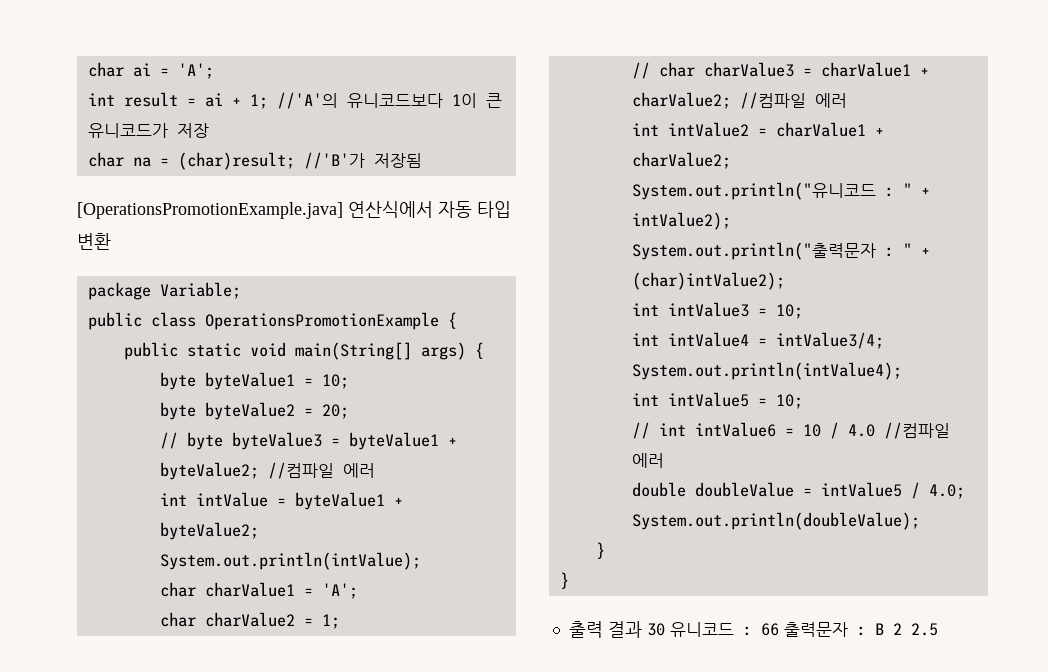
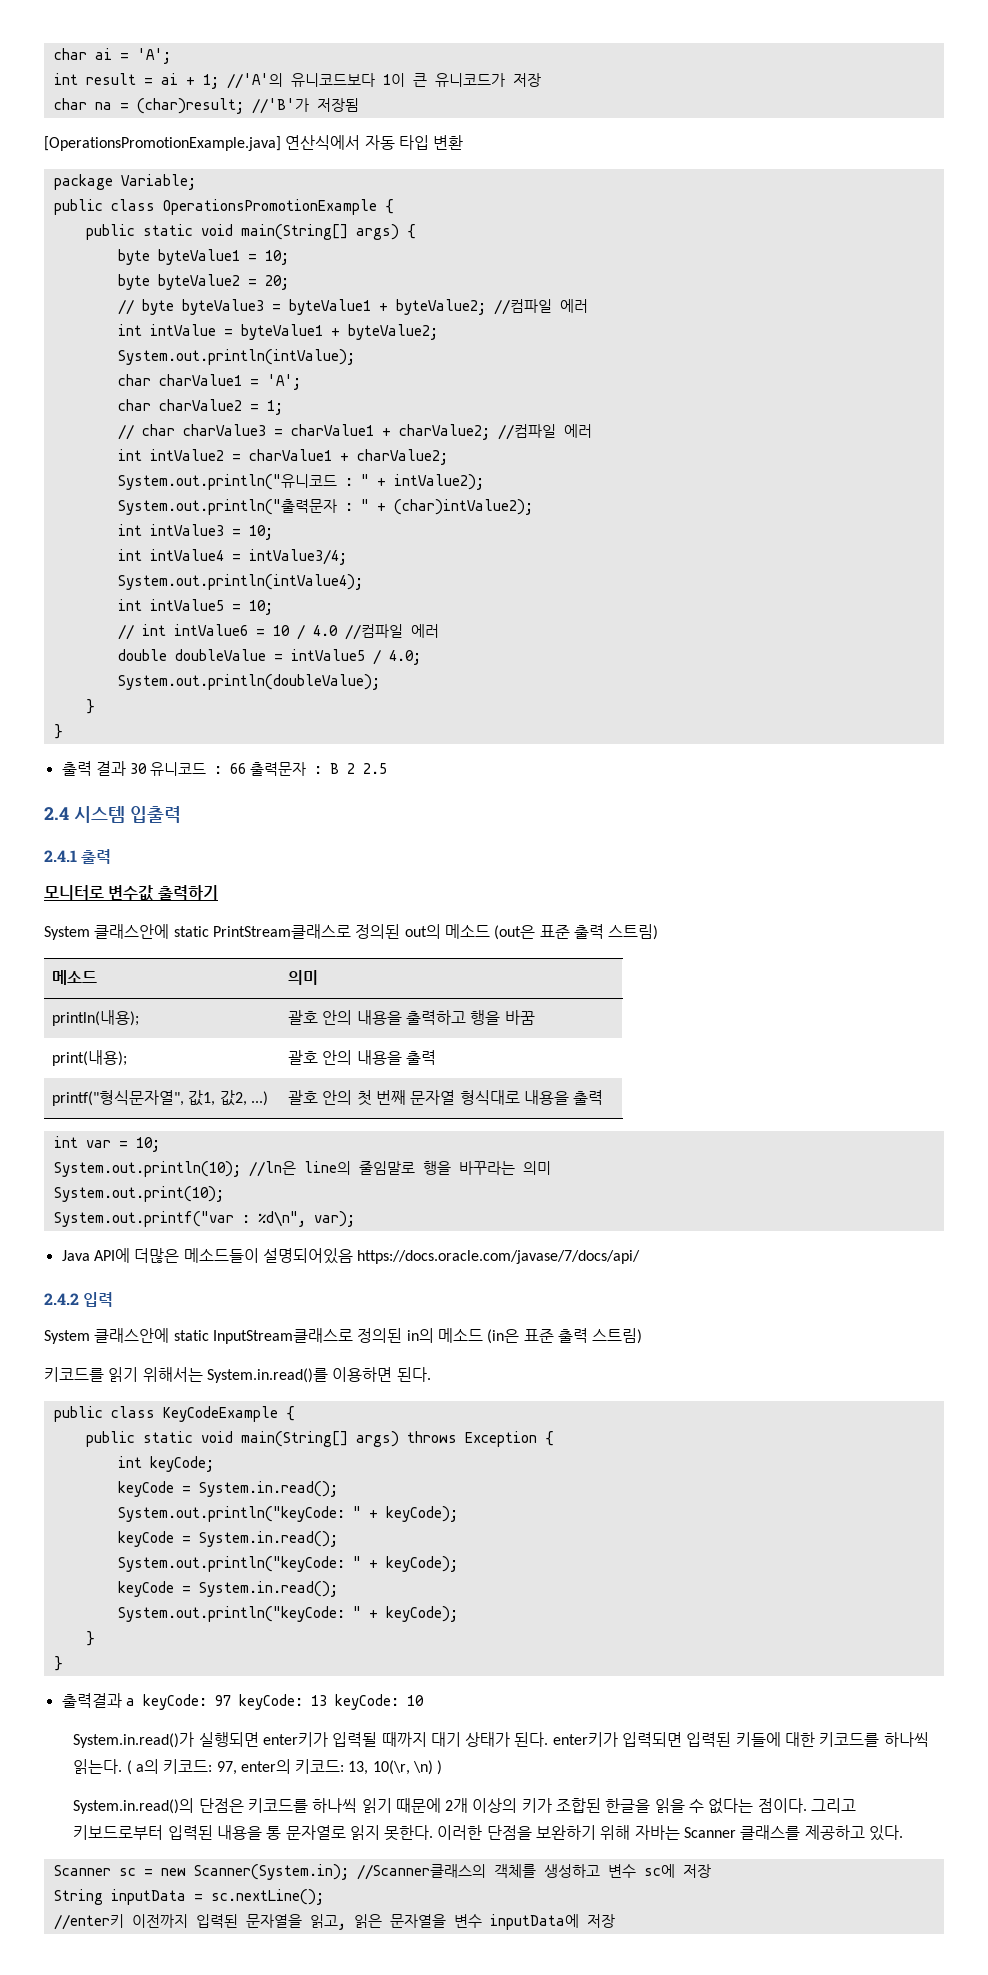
(938, 629) none -> [44,806,181,823] [44,849,112,864] [44,885,218,901] [44,924,659,940] [52,970,98,985] [288,970,319,985] [52,1010,140,1026] [288,1010,535,1025] [52,1050,128,1066] [288,1050,436,1065] [52,1090,268,1106] [288,1090,604,1106] [53,1136,160,1152] [53,1161,551,1177] [53,1186,224,1202] [53,1211,355,1227] [61,1248,641,1264] [44,1292,114,1307] [44,1328,643,1344] [44,1367,431,1383] [53,1406,295,1422] [85,1431,554,1447] [117,1456,214,1472] [117,1481,338,1497] [117,1506,458,1522] [117,1531,338,1547] [117,1556,458,1572] [117,1581,338,1597] [117,1606,458,1622] [85,1631,95,1646] [53,1656,63,1671] [61,1693,424,1710] [73,1732,929,1748] [73,1759,443,1775] [73,1798,857,1814] [73,1825,904,1841] [53,1864,711,1880] [53,1889,324,1905] [53,1914,615,1930] // 2.4 시스템 입출력 // 2.4.1 출력 // 모니터로 변수값 출력하기 // System 클래스안에 static PrintStream클래스로 정의된 out의 메소드 (out은 표준 출력 스트림) // 메소드 | 의미 // println(내용); | 괄호 안의 내용을 출력하고 행을 바꿈 // print(내용); | 괄호 안의 내용을 출력 // printf("형식문자열", 값1, 값2, ...) | 괄호 안의 첫 번째 문자열 형식대로 내용을 출력 // int var = 10; // System.out.println(10); //ln은 line의 줄임말로 행을 바꾸라는 의미 // System.out.print(10); // System.out.printf("var : %d\n", var); // Java API에 더많은 메소드들이 설명되어있음 https://docs.oracle.com/javase/7/docs/api/ // 2.4.2 입력 // System 클래스안에 static InputStream클래스로 정의된 in의 메소드 (in은 표준 출력 스트림) // 키코드를 읽기 위해서는 System.in.read()를 이용하면 된다. // public class KeyCodeExample { // public static void main(String[] args) throws Exception { // int keyCode; // keyCode = System.in.read(); // System.out.println("keyCode: " + keyCode); // keyCode = System.in.read(); // System.out.println("keyCode: " + keyCode); // keyCode = System.in.read(); // System.out.println("keyCode: " + keyCode); // } // } // 출력결과 a keyCode: 97 keyCode: 13 keyCode: 10 // System.in.read()가 실행되면 enter키가 입력될 때까지 대기 상태가 된다. enter키가 입력되면 입력된 키들에 대한 키코드를 하나씩 읽는다. ( a의 키코드: 97, enter의 키코드: 13, 10(\r, \n) ) // System.in.read()의 단점은 키코드를 하나씩 읽기 때문에 2개 이상의 키가 조합된 한글을 읽을 수 없다는 점이다. 그리고 키보드로부터 입력된 내용을 통 문자열로 읽지 못한다. 이러한 단점을 보완하기 위해 자바는 Scanner 클래스를 제공하고 있다. // Scanner sc = new Scanner(System.in); //Scanner클래스의 객체를 생성하고 변수 sc에 저장 // String inputData = sc.nextLine(); // //enter키 이전까지 입력된 문자열을 읽고, 읽은 문자열을 변수 inputData에 저장

